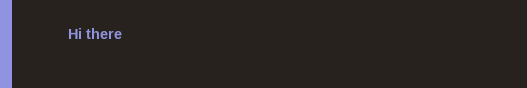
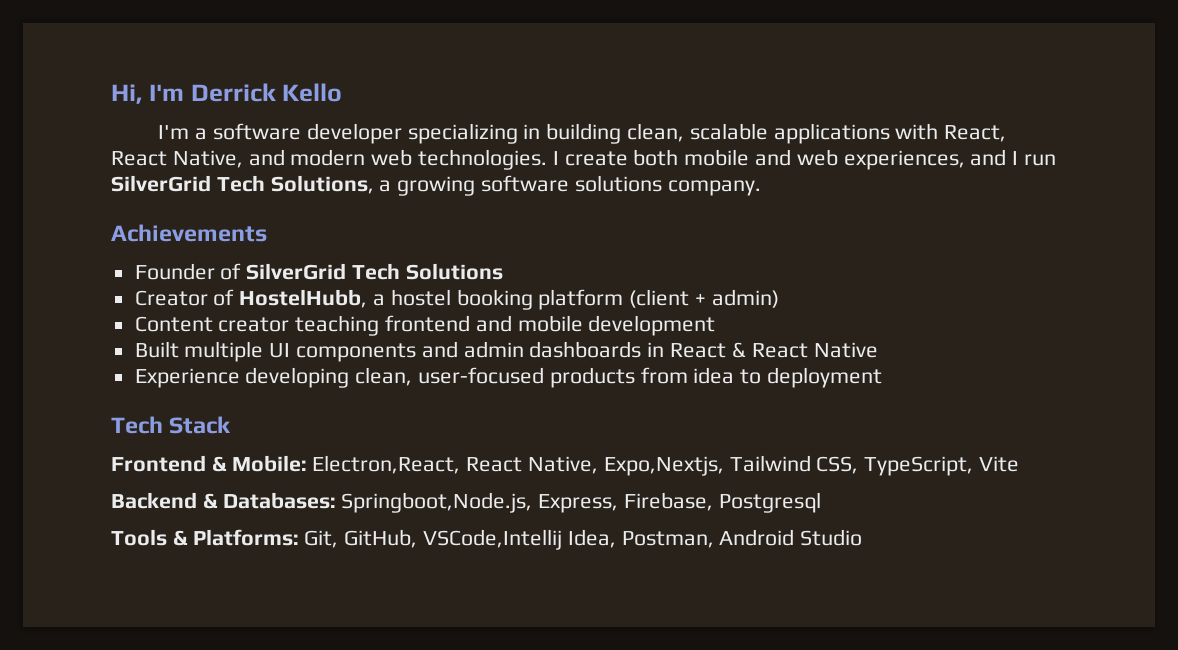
[68,28,122,39] Hi there -> [111,83,343,104] [158,123,1007,144] [111,149,1057,170] [111,175,761,196] [111,224,267,242] [134,263,503,280] [134,289,779,310] [134,315,716,336] [134,341,878,362] [134,367,883,388] [111,416,232,434] [111,455,1020,476] [111,492,821,513] [111,529,863,550] Hi, I'm Derrick Kello // I'm a software developer specializing in building clean, scalable applications with React, React Native, and modern web technologies. I create both mobile and web experiences, and I run SilverGrid Tech Solutions, a growing software solutions company. // Achievements // Founder of SilverGrid Tech Solutions // Creator of HostelHubb, a hostel booking platform (client + admin) // Content creator teaching frontend and mobile development // Built multiple UI components and admin dashboards in React & React Native // Experience developing clean, user-focused products from idea to deployment // Tech Stack // Frontend & Mobile: Electron,React, React Native, Expo,Nextjs, Tailwind CSS, TypeScript, Vite // Backend & Databases: Springboot,Node.js, Express, Firebase, Postgresql // Tools & Platforms: Git, GitHub, VSCode,Intellij Idea, Postman, Android Studio

